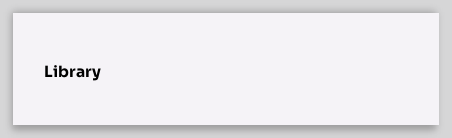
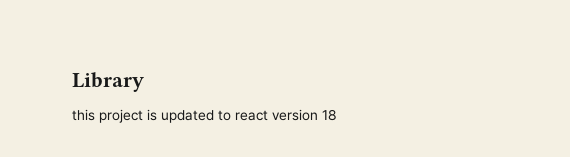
(101, 73) none -> [72,109,336,123] // this project is updated to react version 18

